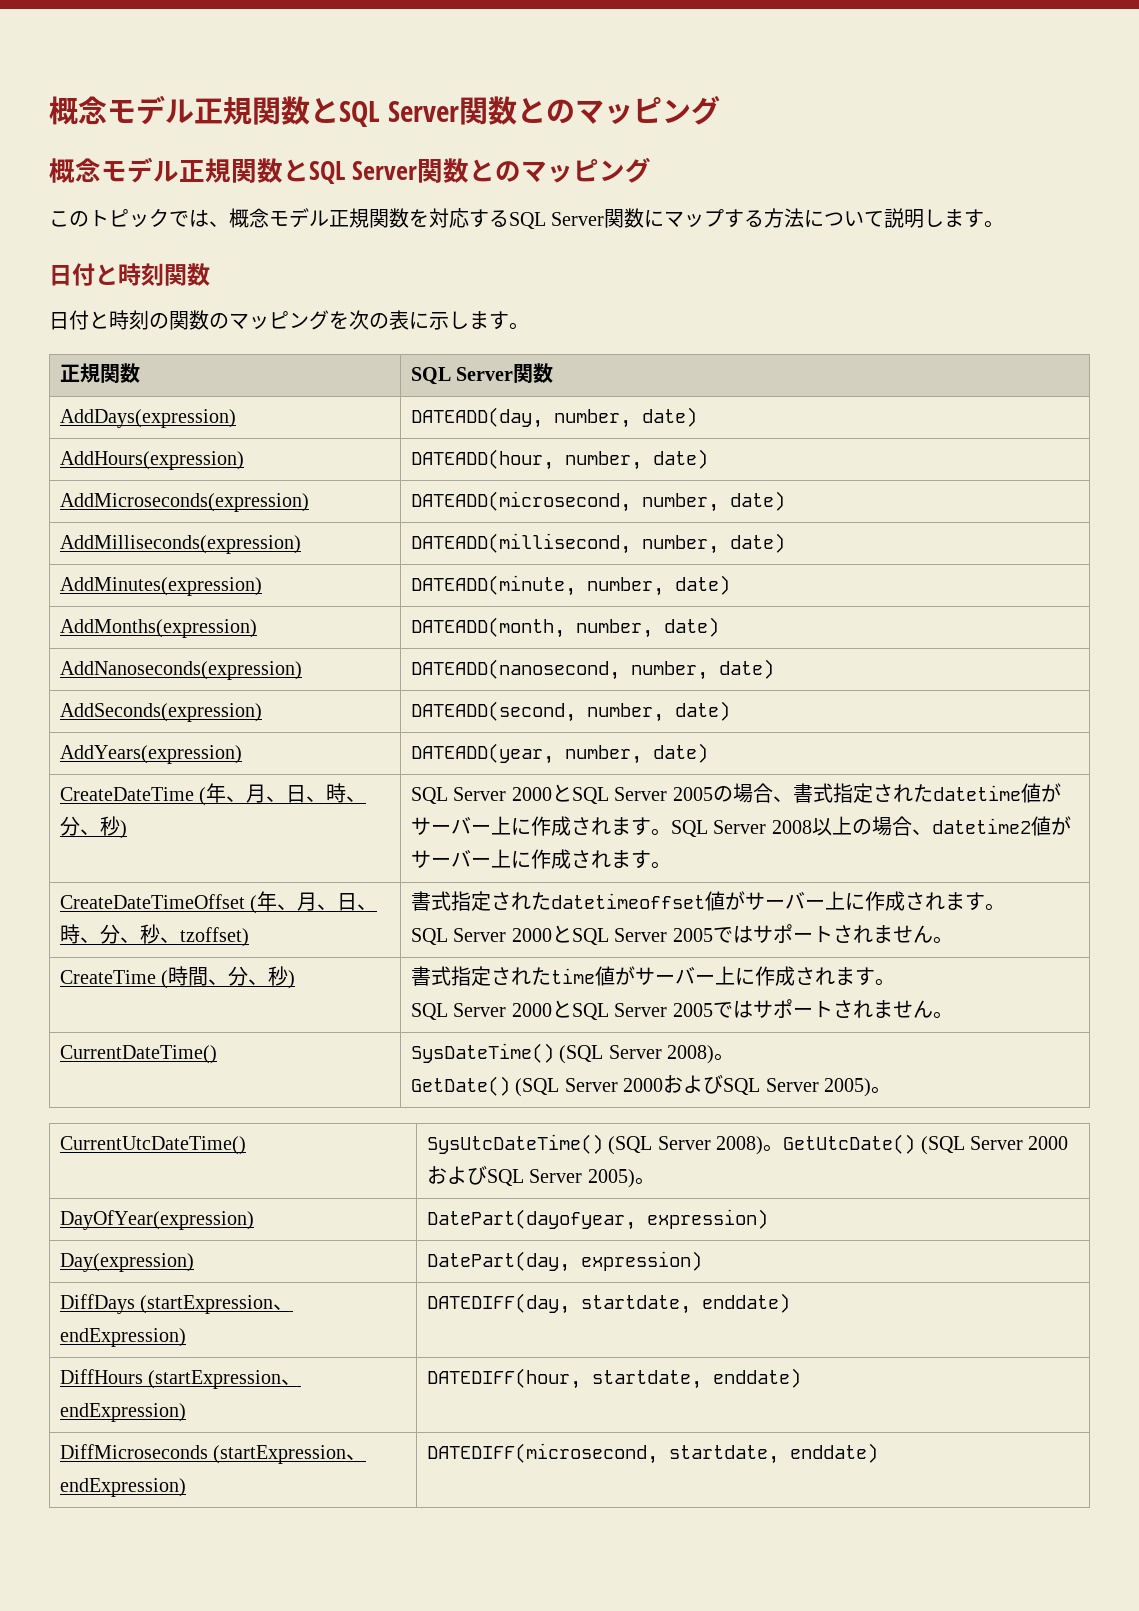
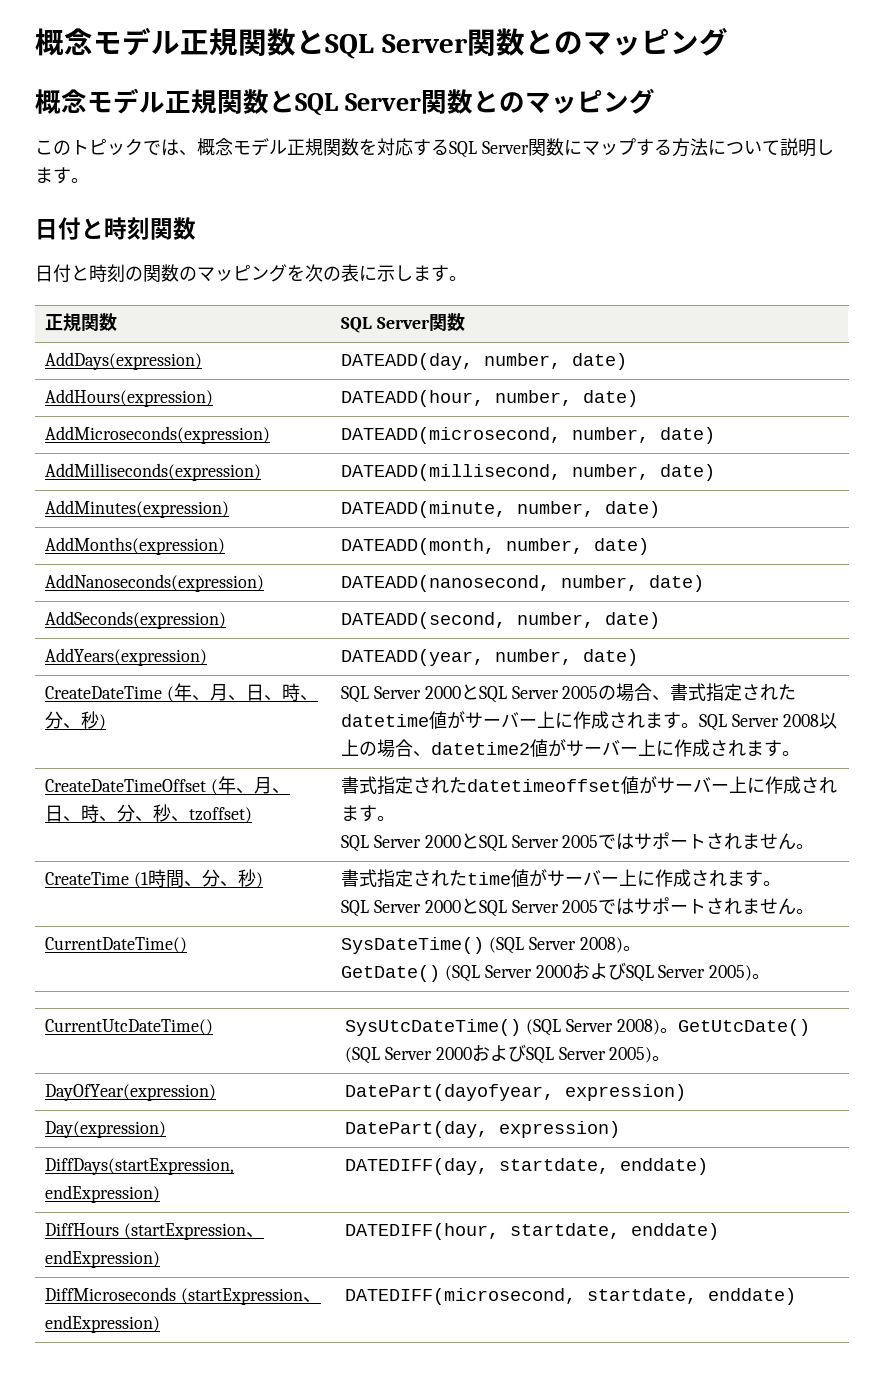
[161,970,169,989] ( -> [133,872,148,888] (1
[59,1294,294,1314] DiffDays (startExpression、 -> [44,1158,234,1175] DiffDays(startExpression,

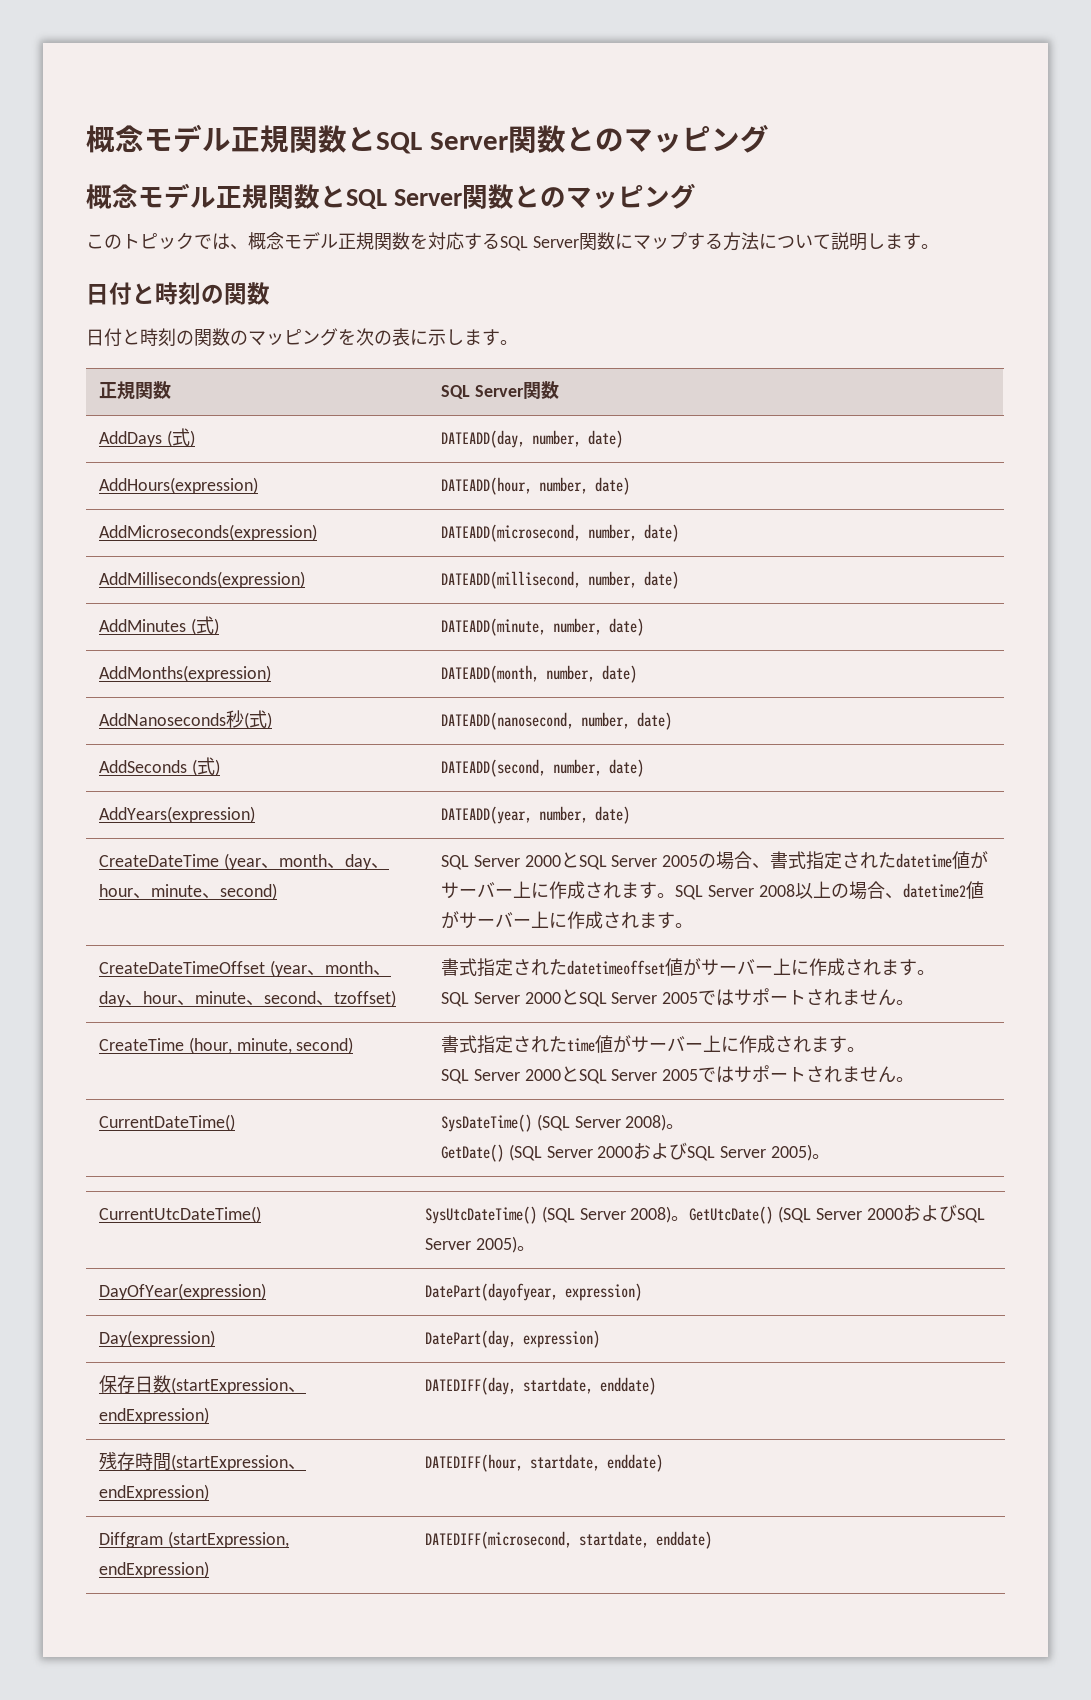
(150, 228) none -> [201,284,224,304] の
[44,352,202,370] AddDays(expression) -> [98,428,195,447] AddDays (式)
[44,500,229,518] AddMinutes(expression) -> [98,616,219,635] AddMinutes (式)
[44,574,264,592] AddNanoseconds(expression) -> [98,710,272,729] AddNanoseconds秒(式)
[44,611,226,629] AddSeconds(expression) -> [98,757,220,776] AddSeconds (式)
[166,683,318,702] [44,711,106,730] (年、月、日、時、分、秒) -> [223,853,389,870] [98,883,277,900] (year、month、day、hour、minute、second)
[210,776,290,795] [44,804,171,822] (年、月、日、時、分、秒 -> [269,960,391,977] [98,991,316,1007] (year、month、day、hour、minute、second
[133,869,263,888] (1時間、分、秒) -> [188,1037,354,1054] (hour, minute, second)
[44,1158,234,1175] DiffDays(startExpression, -> [98,1375,306,1394] 保存日数(startExpression、
[44,1223,119,1236] DiffHours -> [98,1452,171,1471] 残存時間
[44,1287,321,1305] DiffMicroseconds (startExpression、 -> [98,1531,289,1548] Diffgram (startExpression,

